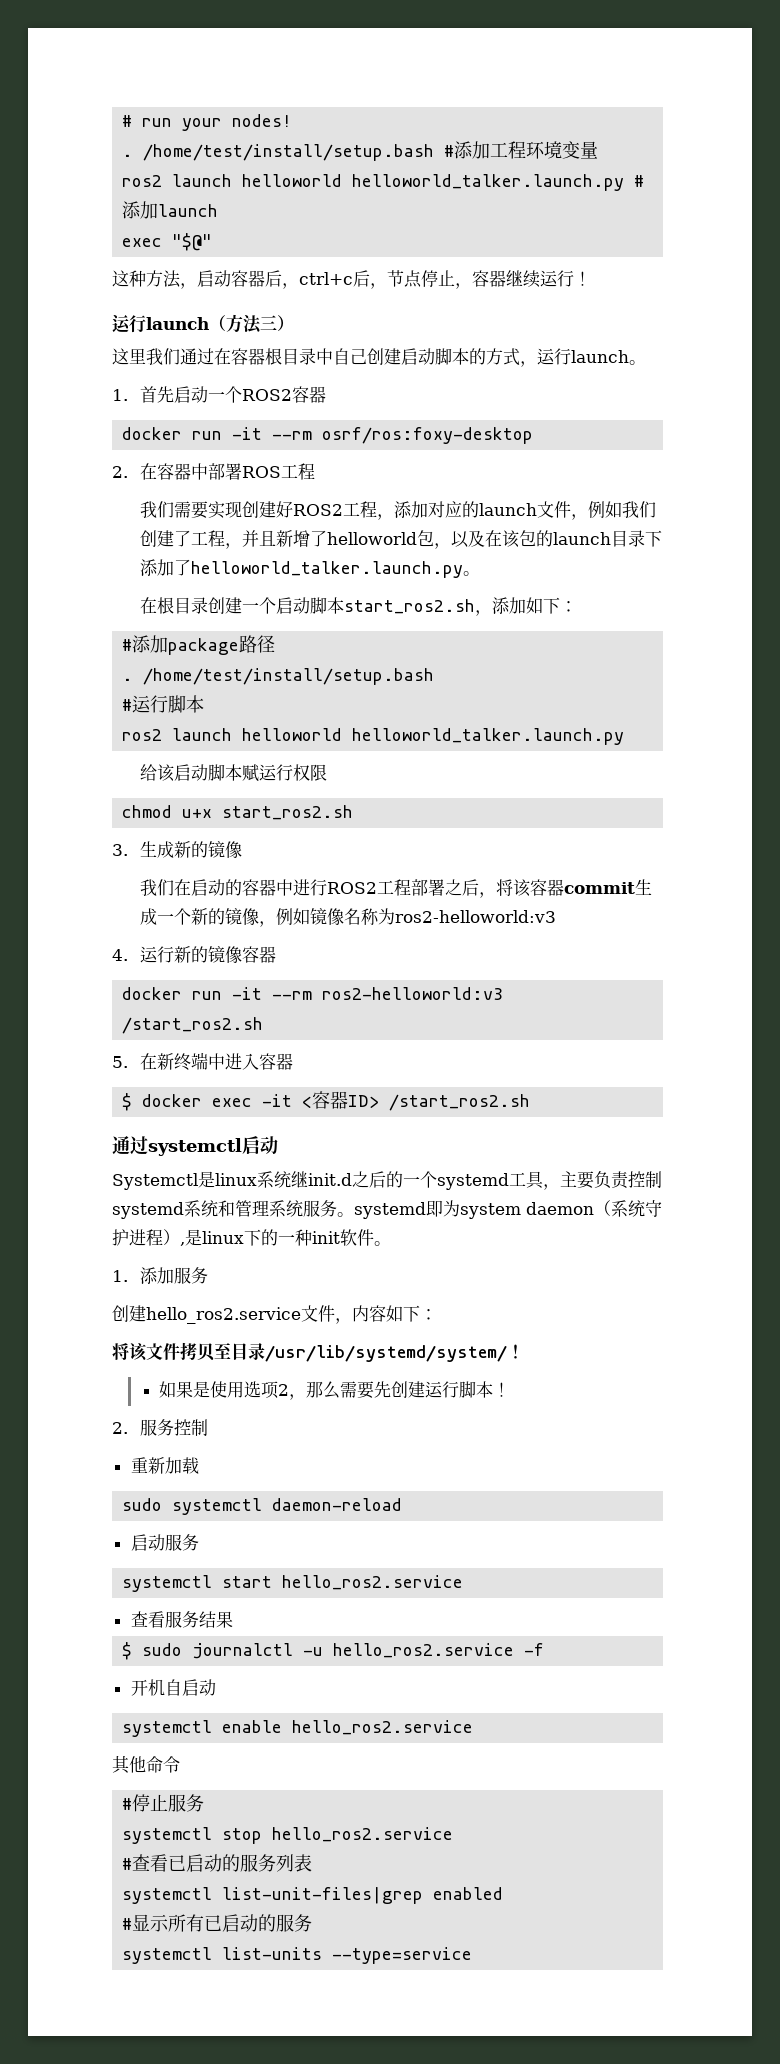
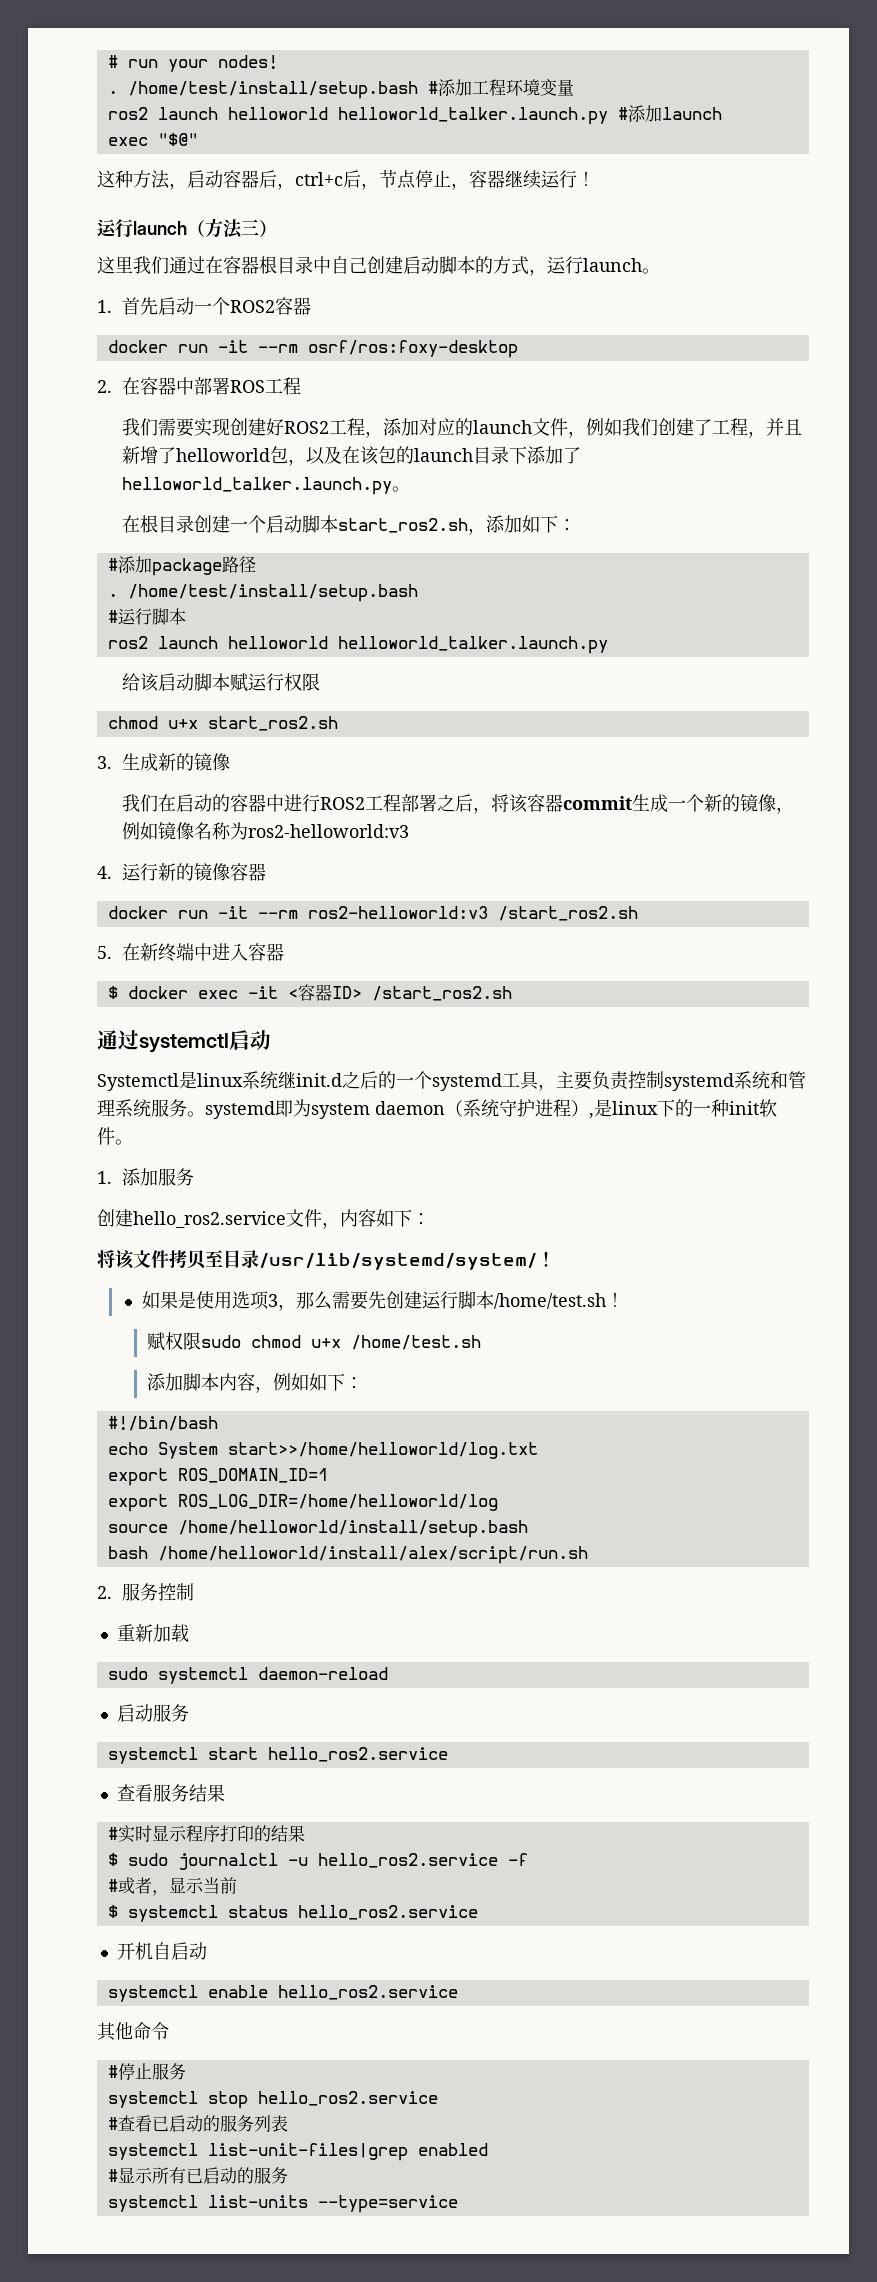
[278,1384,290,1396] 2 -> [267,1294,278,1307] 3
[493,1382,511,1397] ！ -> [493,1292,624,1309] [146,1332,481,1351] [146,1373,363,1393] [107,1416,218,1431] [107,1442,538,1459] [107,1468,328,1486] [107,1494,498,1512] [107,1520,528,1538] [107,1546,588,1564] /home/test.sh！ // 赋权限sudo chmod u+x /home/test.sh // 添加脚本内容，例如如下： // #!/bin/bash // echo System start>>/home/helloworld/log.txt // export ROS_DOMAIN_ID=1 // export ROS_LOG_DIR=/home/helloworld/log // source /home/helloworld/install/setup.bash // bash /home/helloworld/install/alex/script/run.sh
(233, 1619) none -> [107,1825,305,1843] // #实时显示程序打印的结果
(545, 1649) none -> [107,1877,237,1896] [107,1905,478,1922] // #或者，显示当前 // $ systemctl status hello_ros2.service

